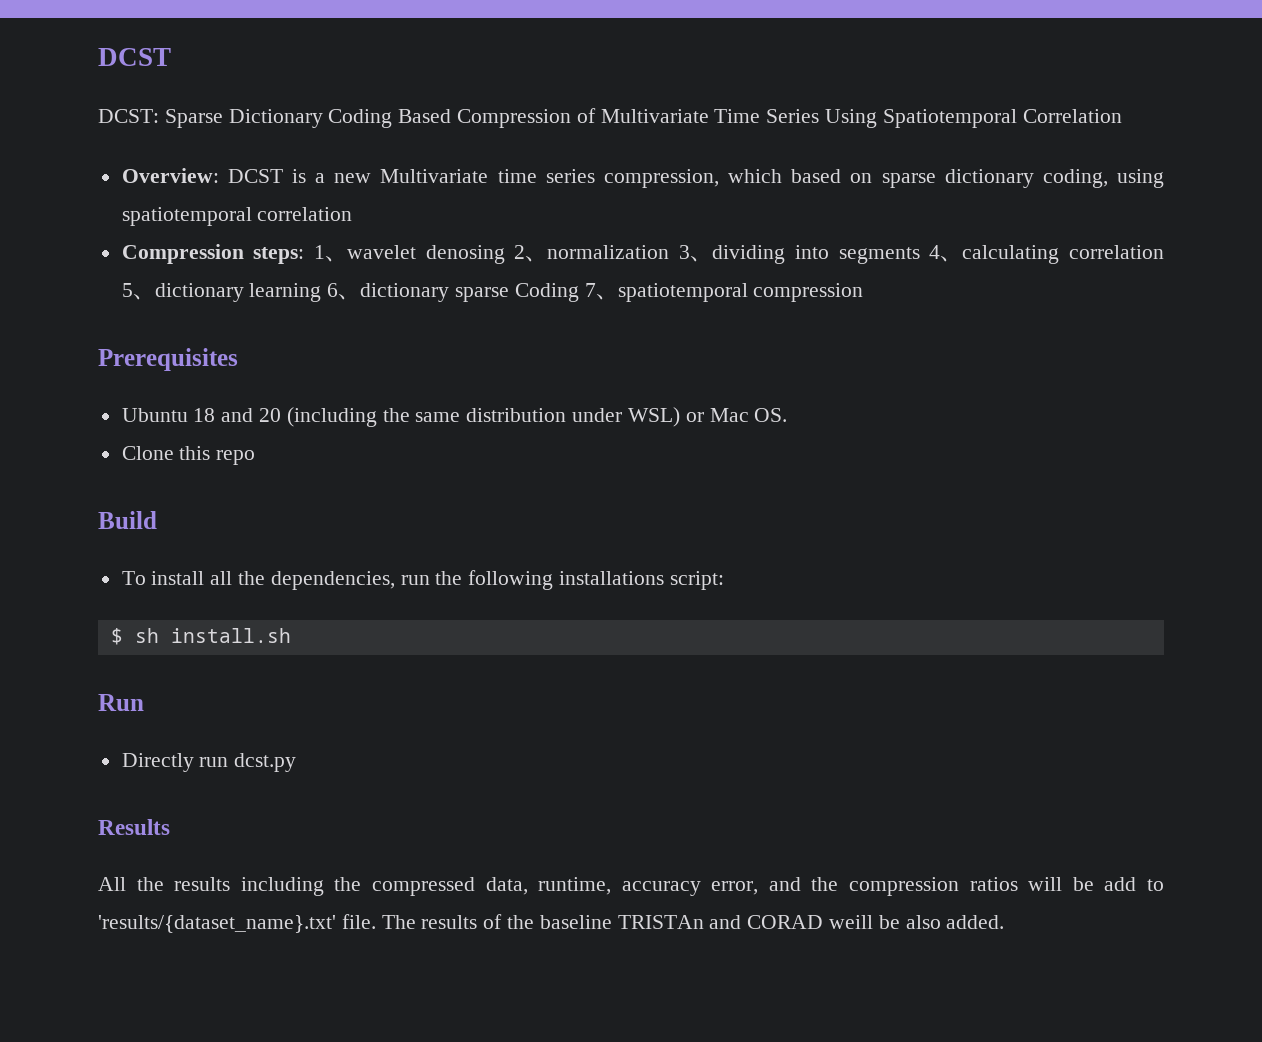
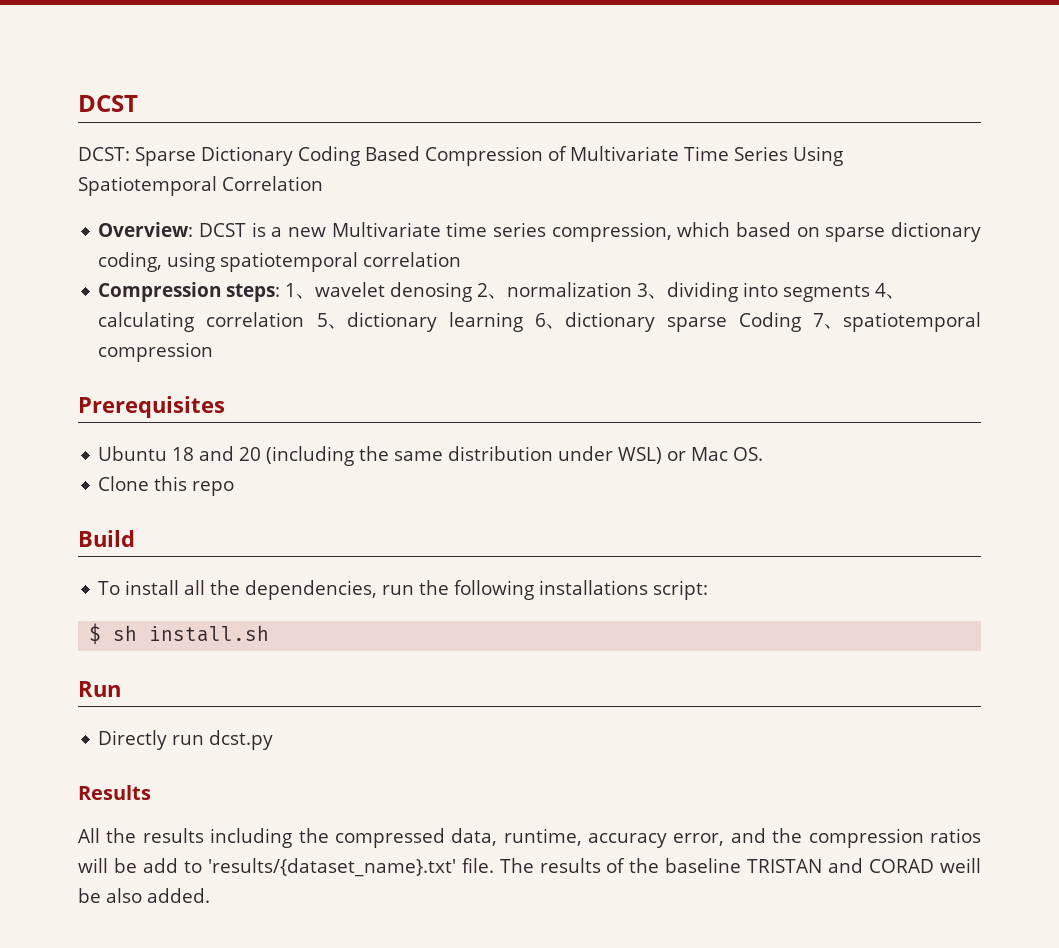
[617,915,704,929] TRISTAn -> [747,859,823,873] TRISTAN

